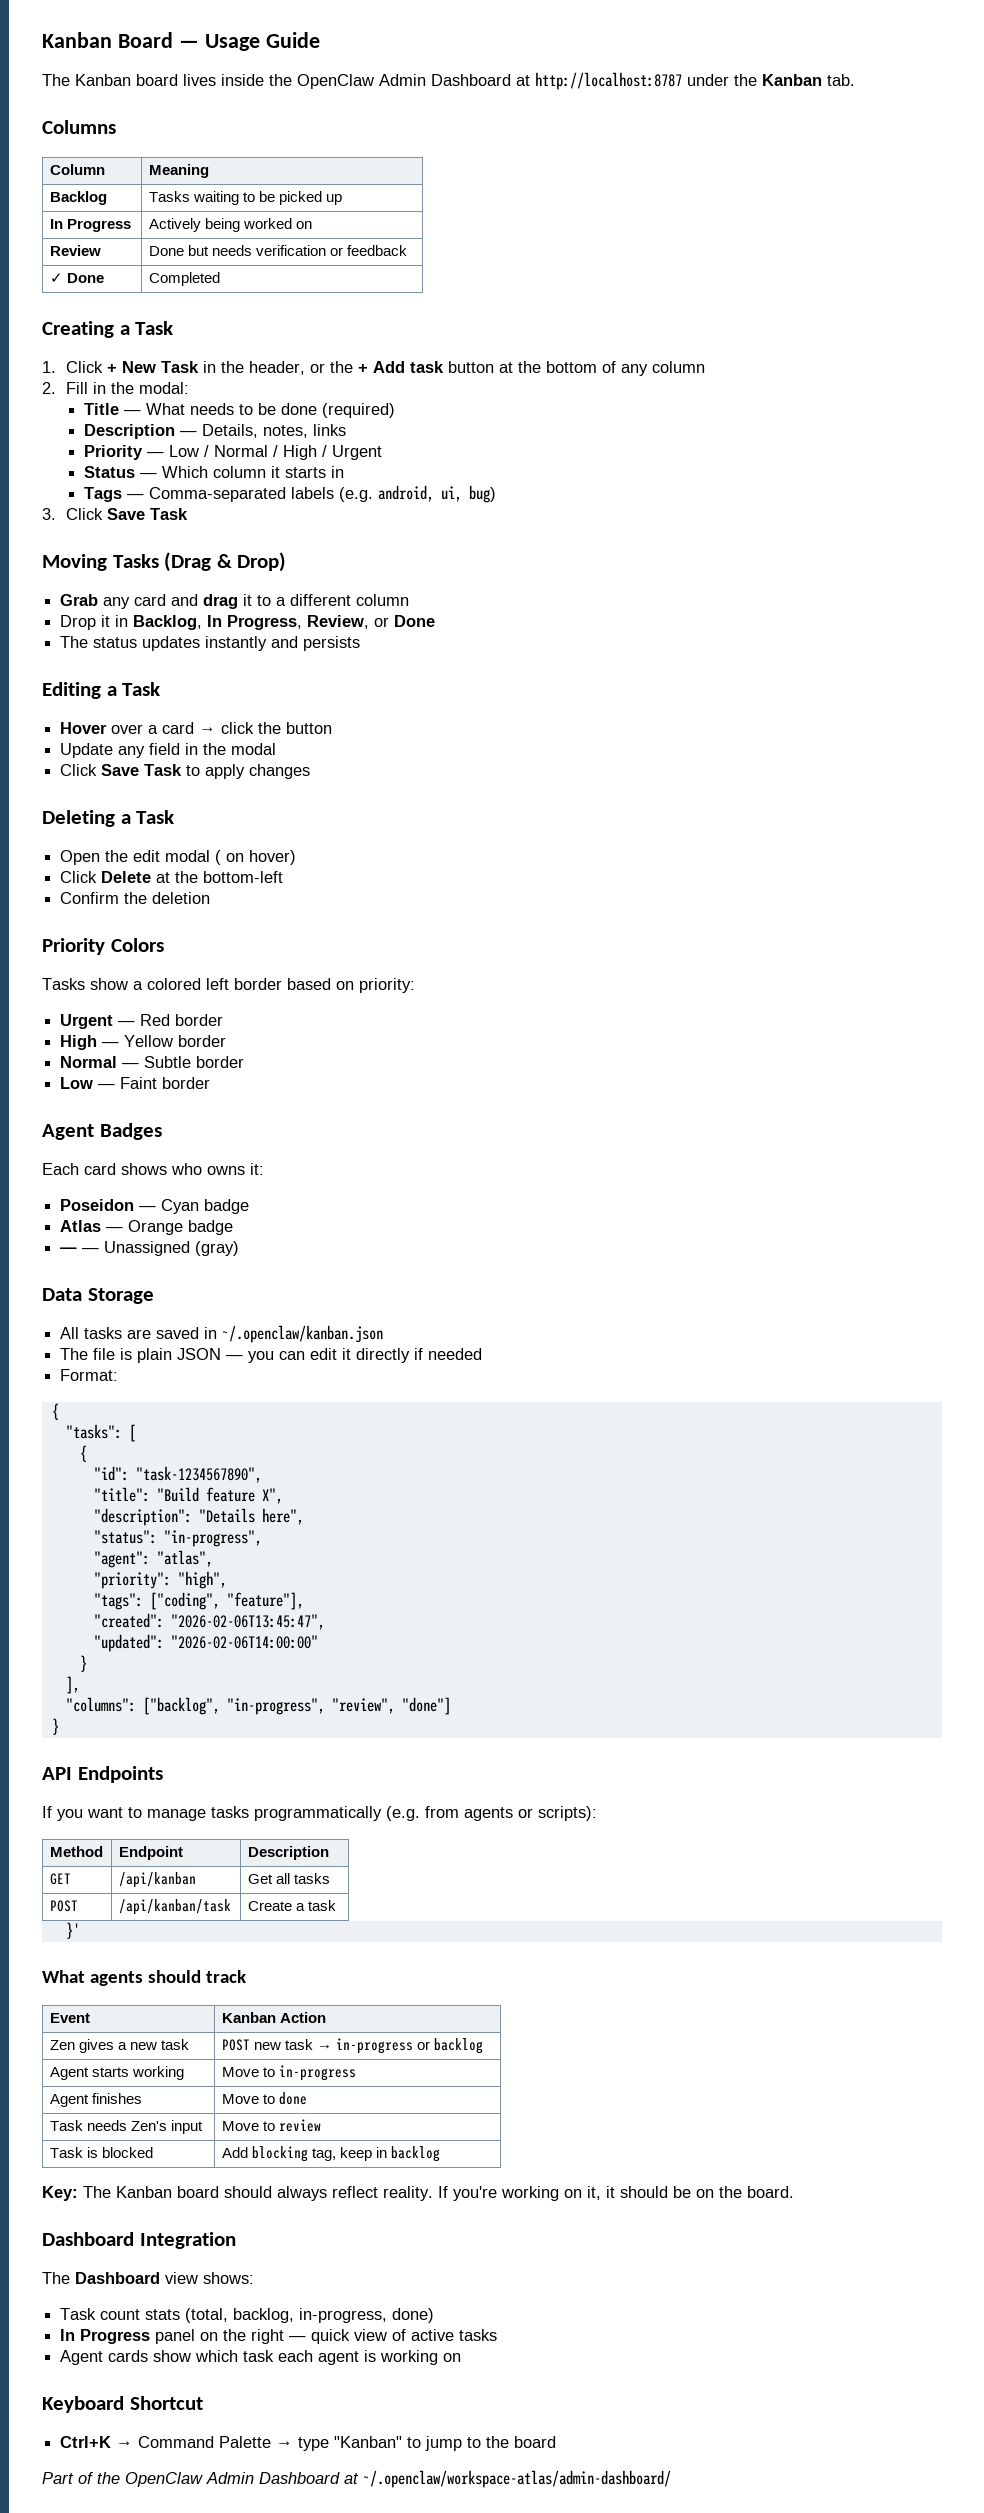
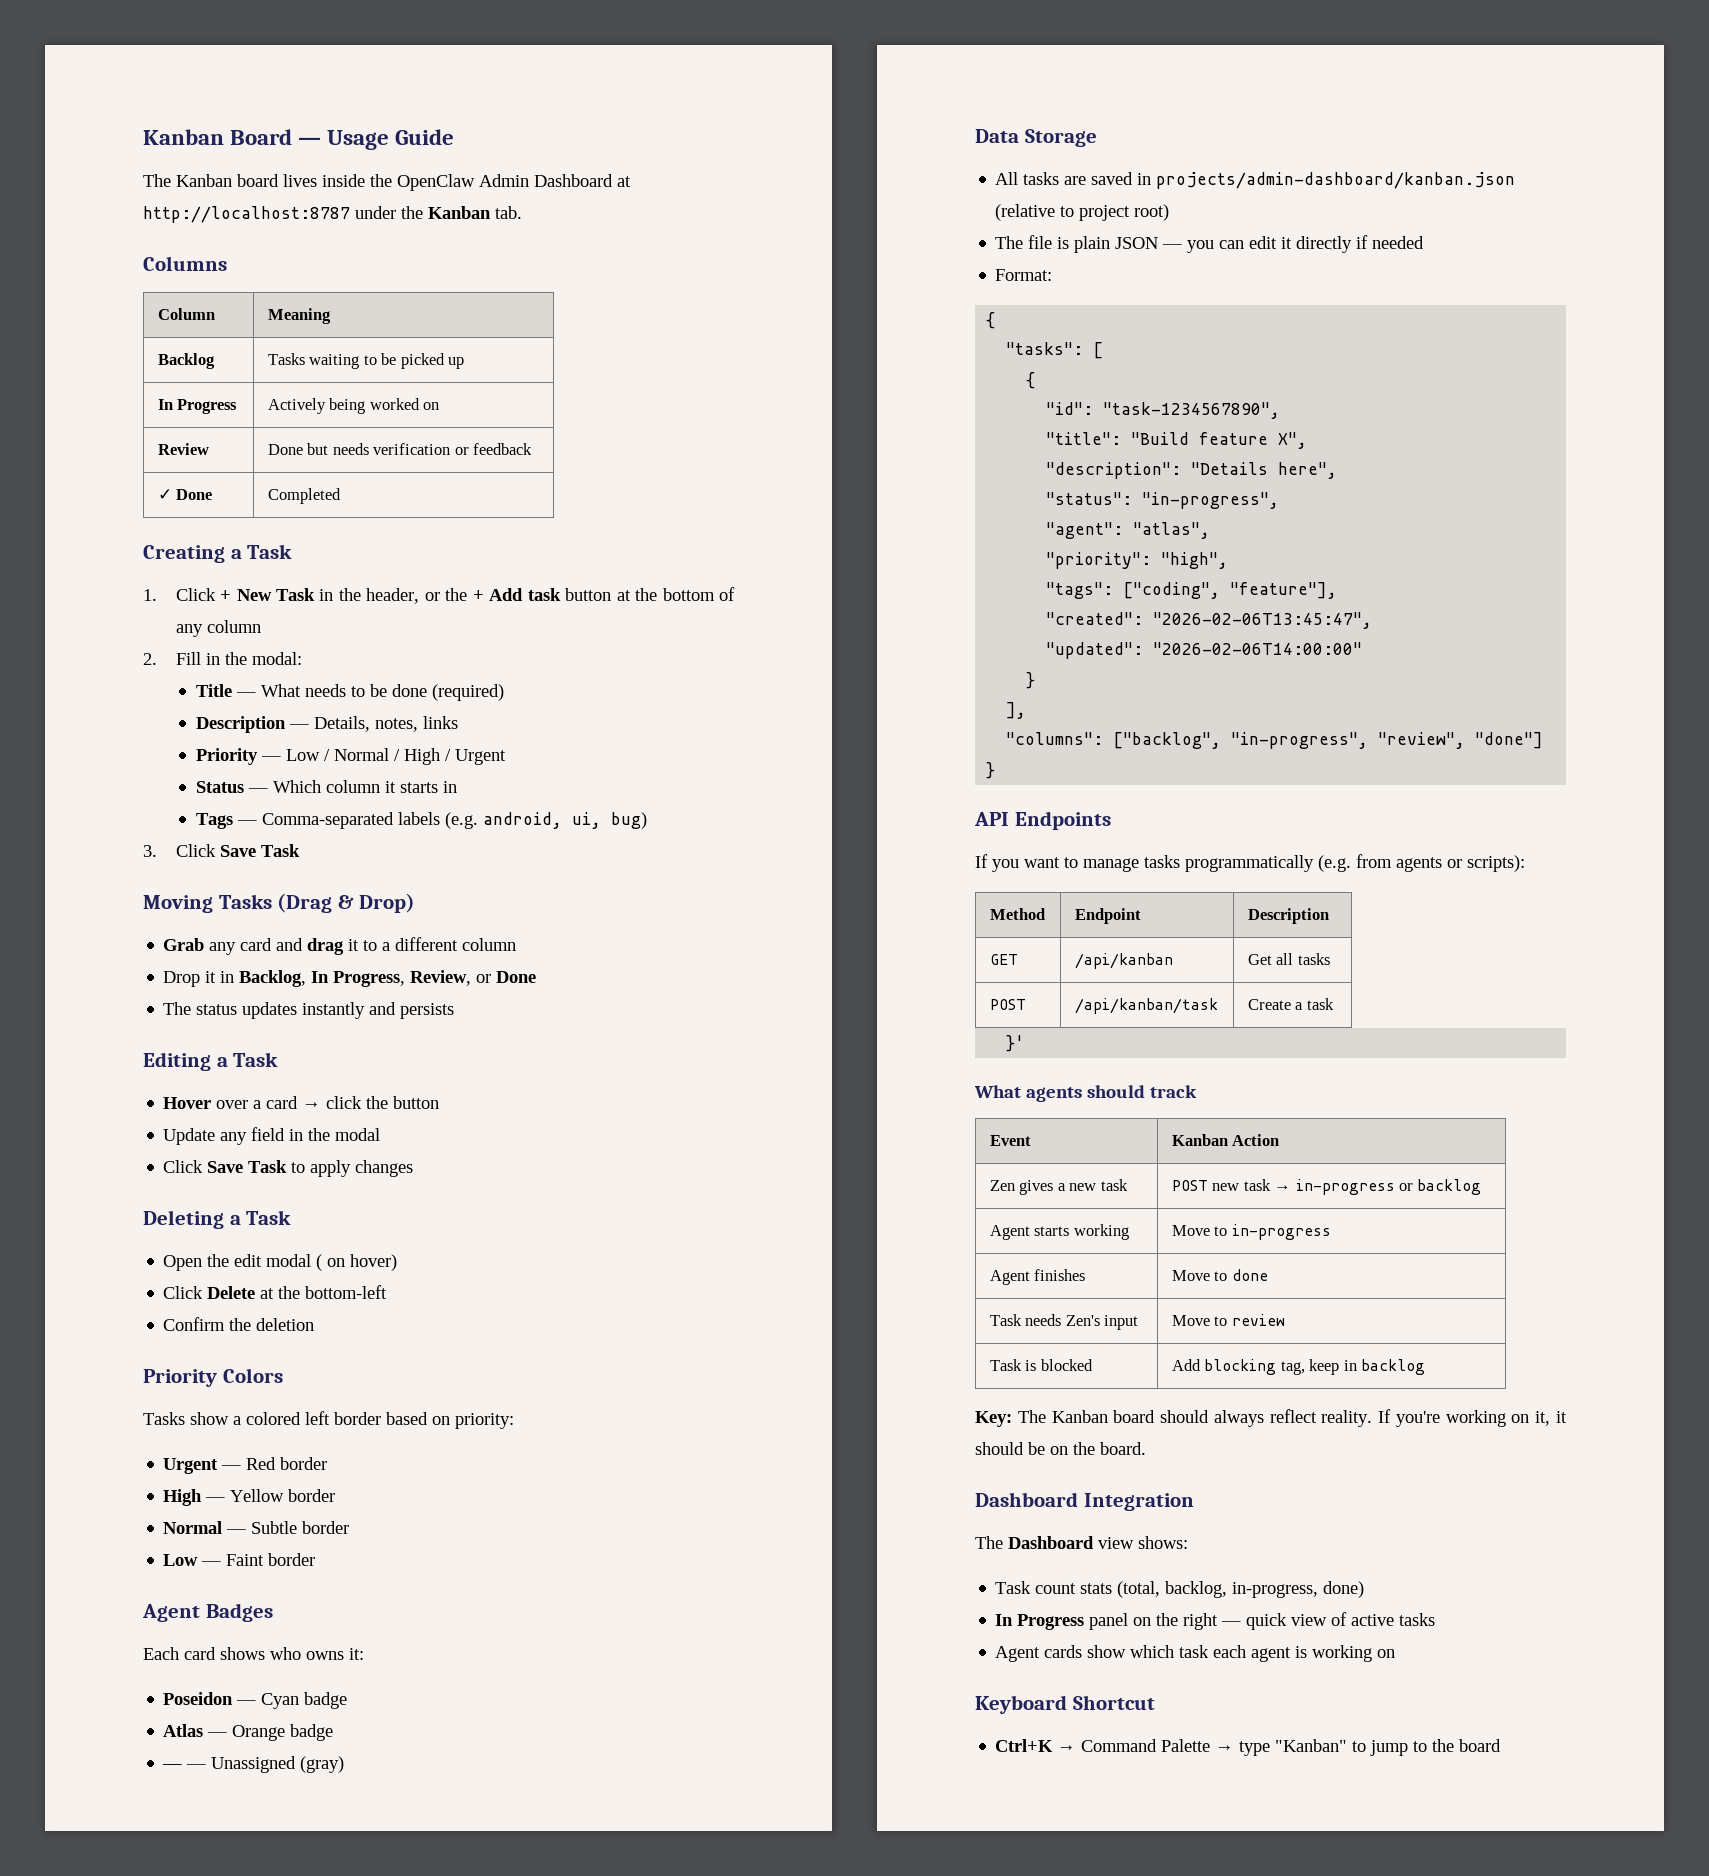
[222,1325,384,1343] ~/.openclaw/kanban.json -> [1156,172,1516,189] [995,204,1170,221] projects/admin-dashboard/kanban.json (relative to project root)
[42,2470,671,2488] // Part of the OpenClaw Admin Dashboard at ~/.openclaw/workspace-atlas/admin-dashboard/ -> (1502, 1745) none

